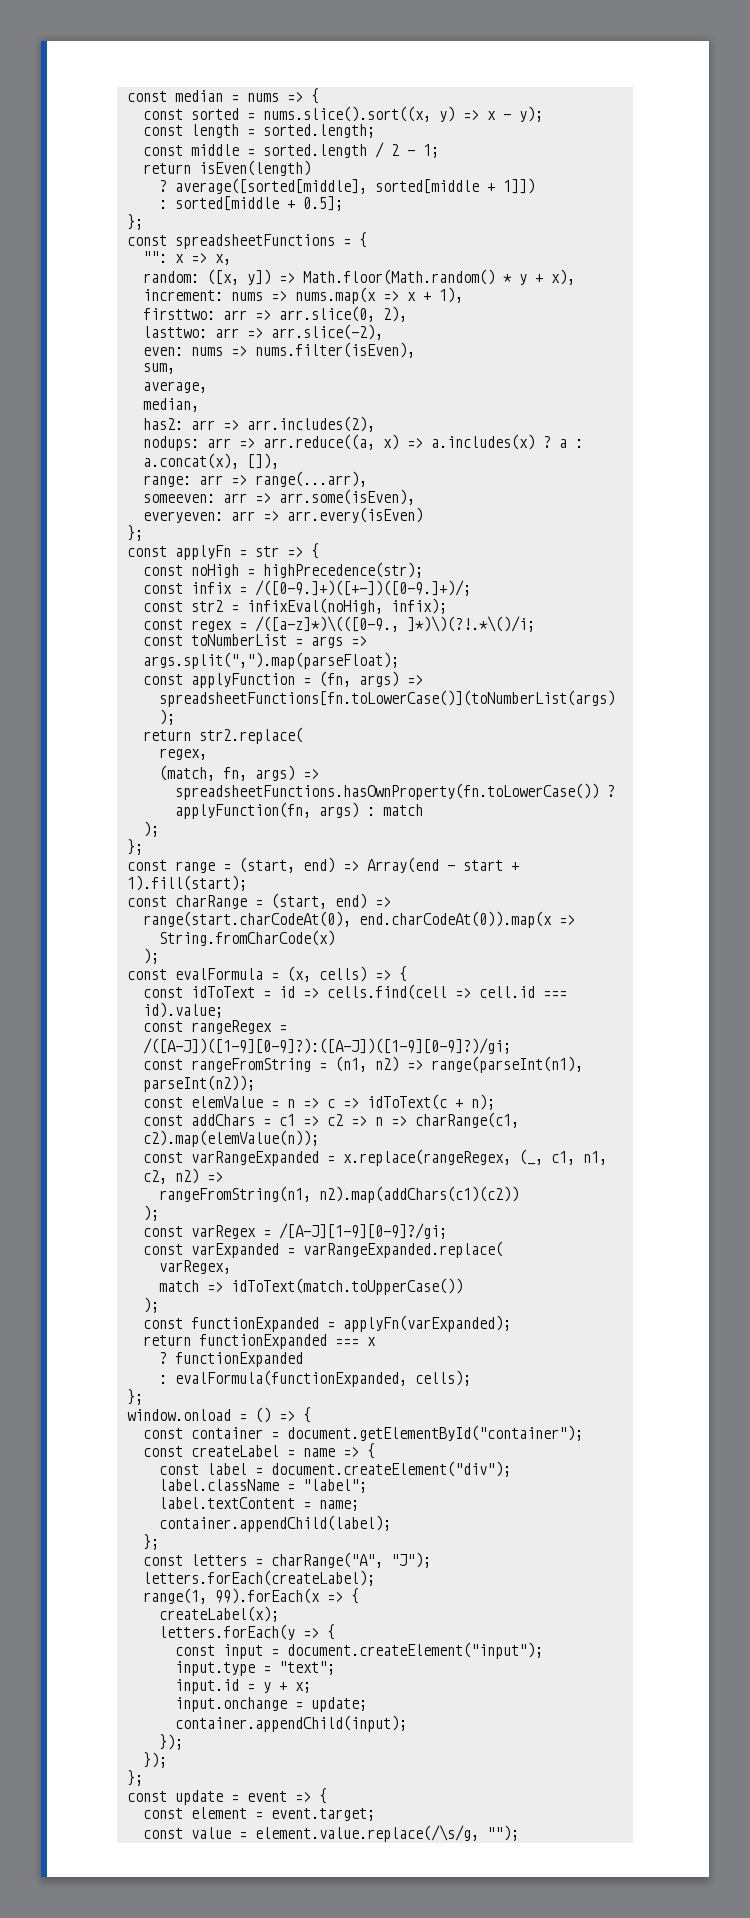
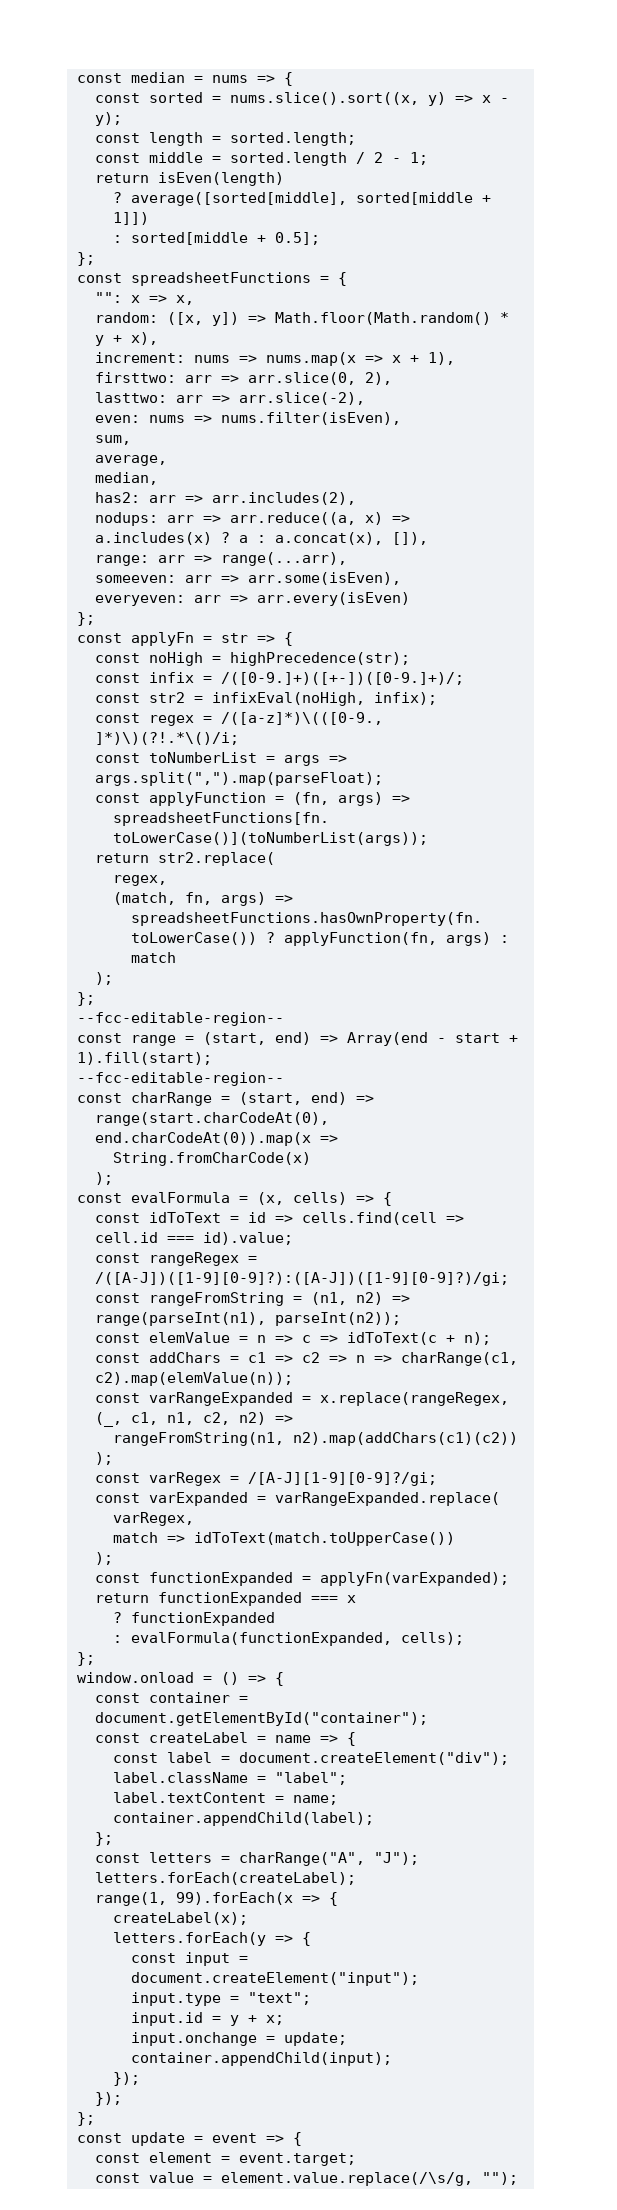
(144, 847) none -> [76,1012,284,1026] // --fcc-editable-region--
(248, 883) none -> [76,1072,284,1086] // --fcc-editable-region--

